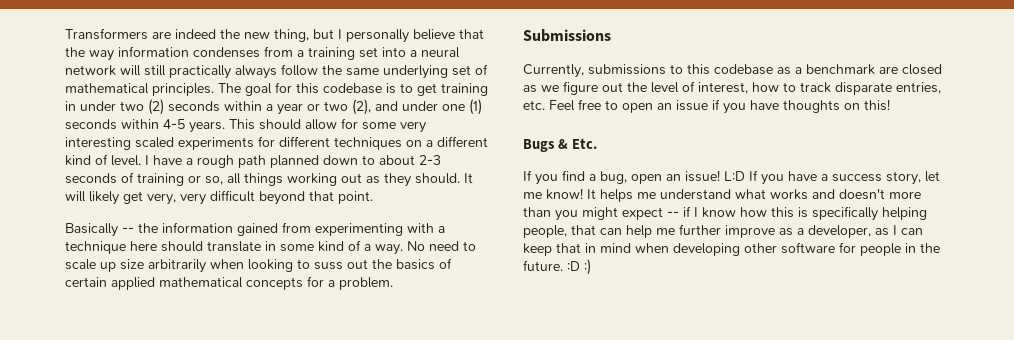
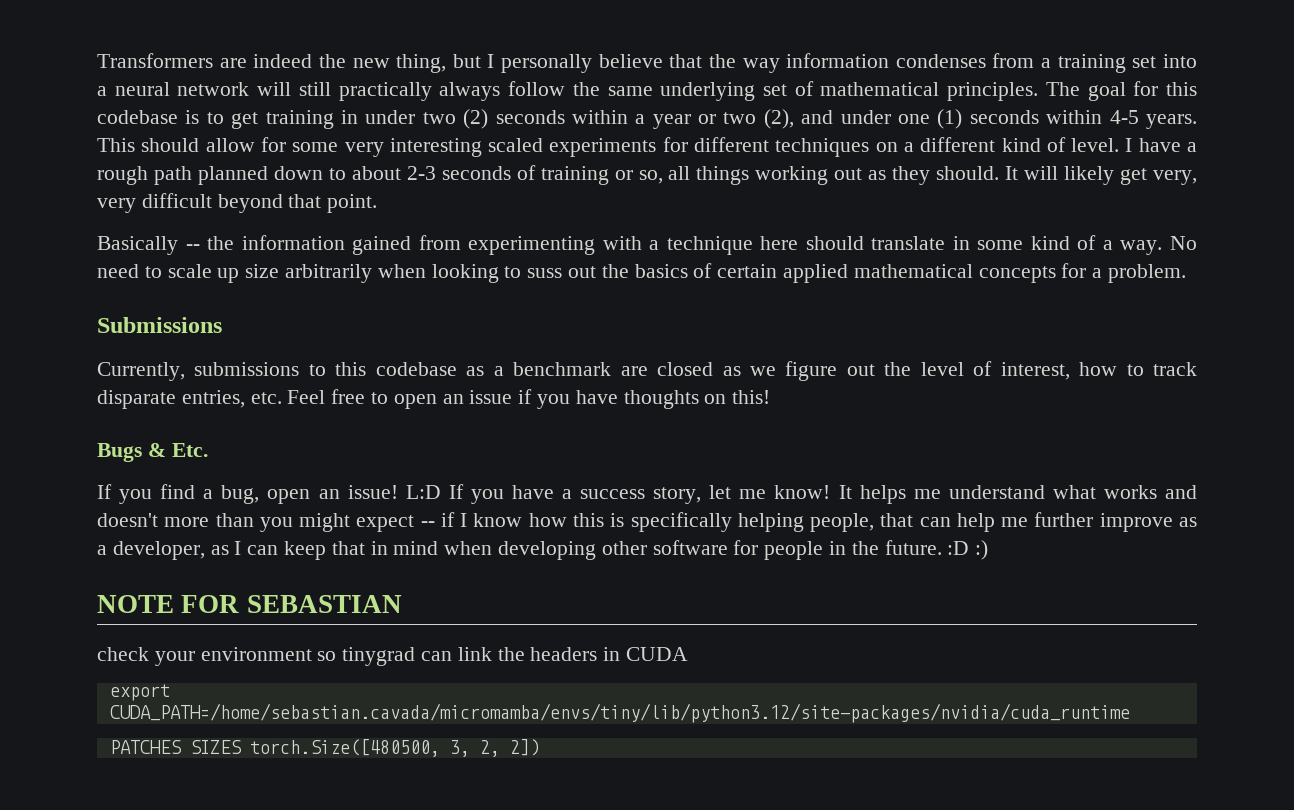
(591, 267) none -> [97,595,402,613] [97,647,689,666] [109,684,170,701] [109,703,1130,723] [109,739,540,757] // NOTE FOR SEBASTIAN // check your environment so tinygrad can link the headers in CUDA // export CUDA_PATH=/home/sebastian.cavada/micromamba/envs/tiny/lib/python3.12/site-packages/nvidia/cuda_runtime // PATCHES SIZES torch.Size([480500, 3, 2, 2])

